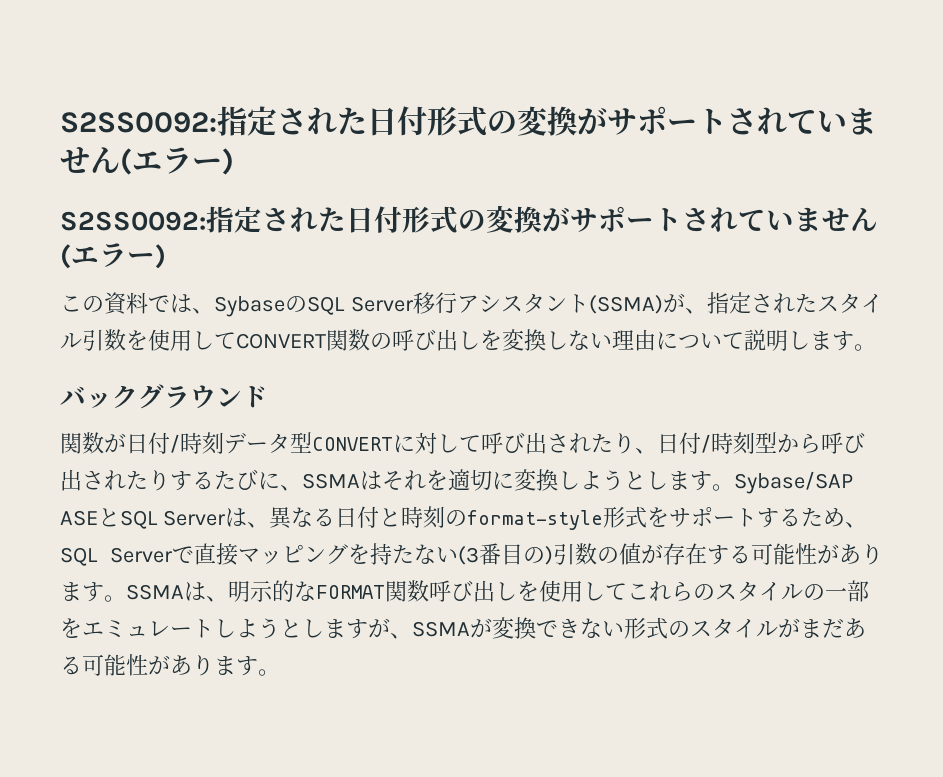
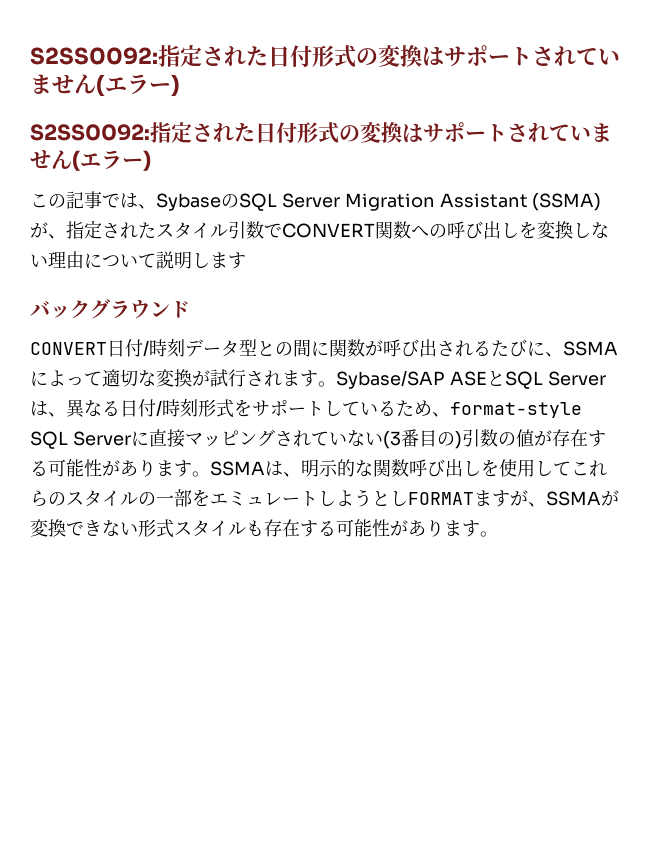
[60,106,607,137] S2SS0092:指定された日付形式の変換が -> [30,45,444,68] S2SS0092:指定された日付形式の変換は
[542,207,570,232] が -> [402,123,423,143] は
[104,292,148,315] 資料 -> [66,191,102,209] 記事
[412,292,589,314] 移行アシスタント -> [344,193,528,211] Migration Assistant
[126,329,236,351] を使用して -> [264,223,282,238] で
(370, 340) none -> [411,226,429,237] へ
[854,344,876,351] 。 -> (246, 260) none
[60,432,126,454] 関数が -> [30,342,107,355] CONVERT
[312,432,865,454] [60,469,668,491] CONVERTに対して呼び出されたり、日付/時刻型から呼び出されたりするたびに、SSMAはそれを適切に変換しようとし -> [257,339,618,357] [30,369,282,387] との間に関数が呼び出されるたびに、SSMAによって適切な変換が試行され
[378,506,603,530] と時刻のformat-style -> [156,398,198,417] /時刻
[756,508,779,528] す -> [324,400,378,416] してい
[60,546,194,566] SQL Serverで -> [450,402,582,418] [30,431,149,449] format-style SQL Serverに
[347,543,414,565] を持た -> [274,430,347,447] されてい
[316,585,385,599] FORMAT -> (373, 468) none
(324, 628) none -> [408,492,474,505] FORMAT
[668,618,866,638] のスタイルがまだあ -> [174,519,318,537] スタイルも存在す

